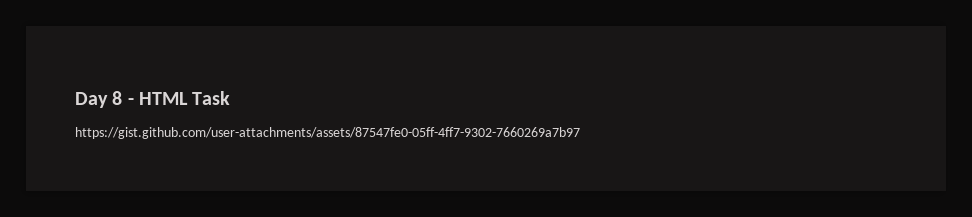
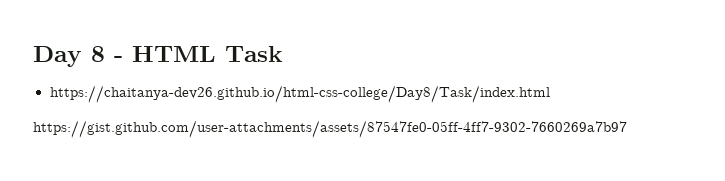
(231, 98) none -> [49,85,550,103] // https://chaitanya-dev26.github.io/html-css-college/Day8/Task/index.html

